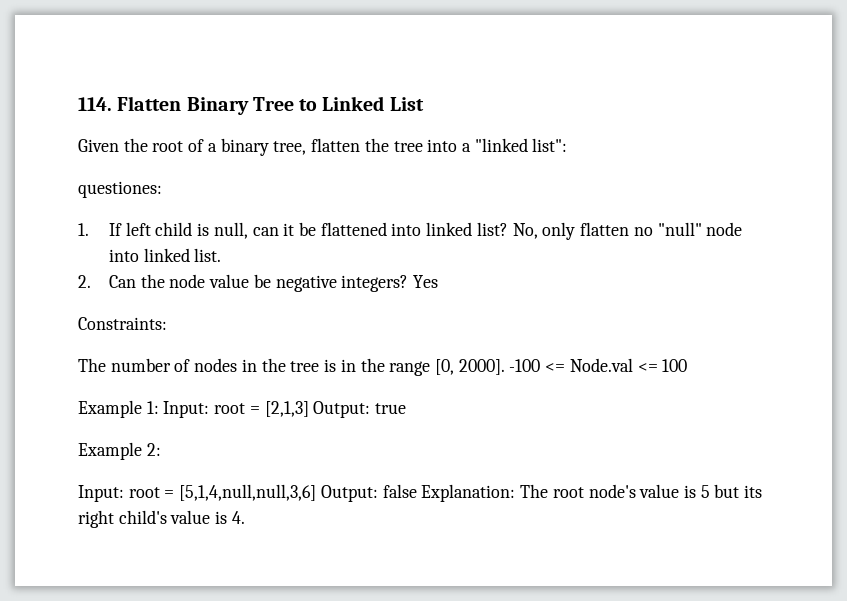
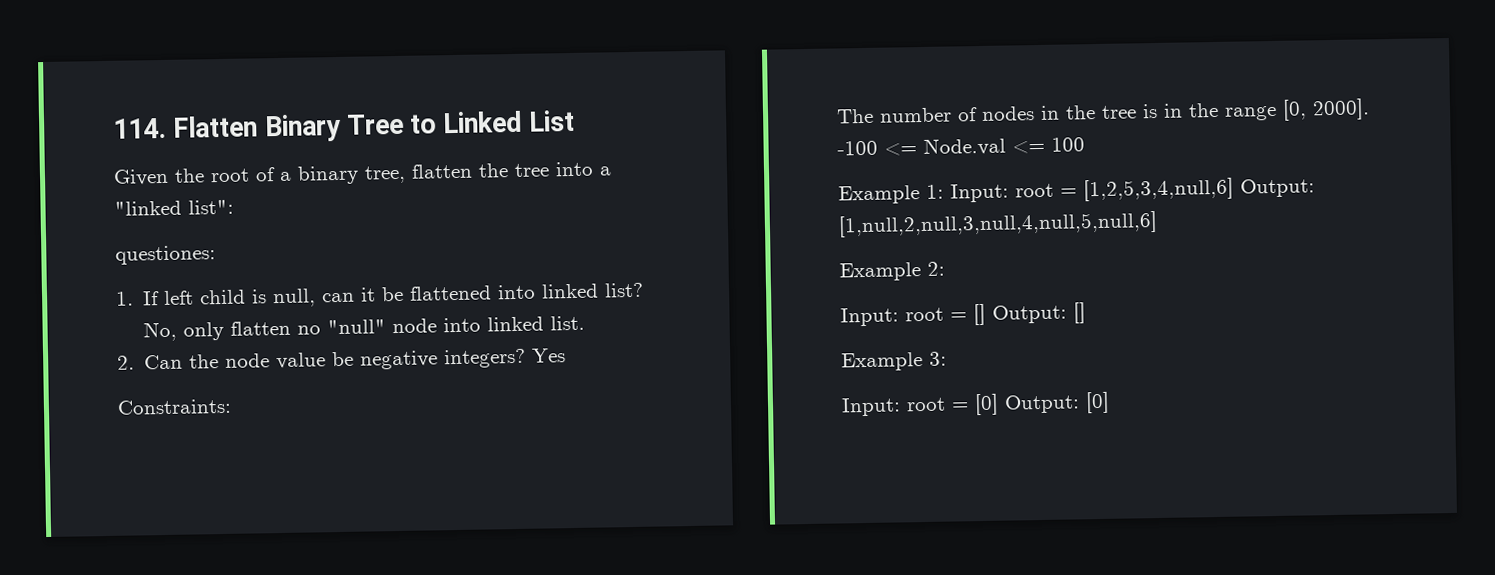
[264,401,407,418] [2,1,3] Output: true -> [1083,177,1315,202] [838,210,1158,238] [1,2,5,3,4,null,6] Output: [1,null,2,null,3,null,4,null,5,null,6]
[179,484,763,502] [78,510,245,528] [5,1,4,null,null,3,6] Output: false Explanation: The root node's value is 5 but its right child's value is 4. -> [973,302,1086,326] [841,351,947,372] [841,391,1110,417] [] Output: [] // Example 3: // Input: root = [0] Output: [0]

